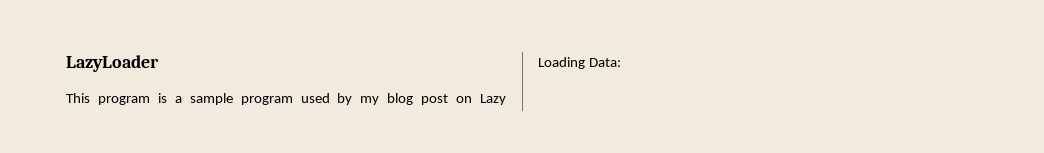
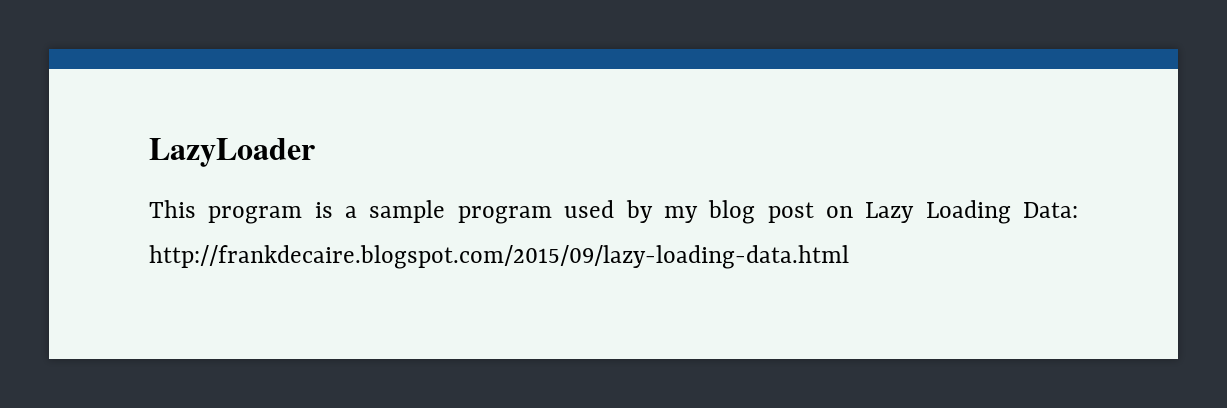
(621, 62) none -> [149,245,849,269] http://frankdecaire.blogspot.com/2015/09/lazy-loading-data.html

